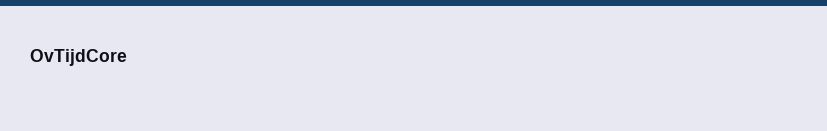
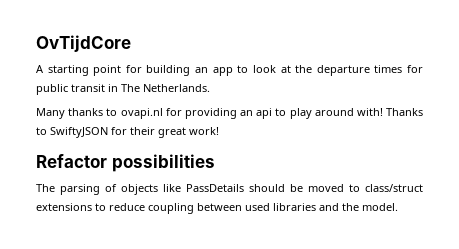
(127, 57) none -> [36,65,424,76] [36,84,210,95] [36,108,423,119] [36,127,219,138] [36,154,215,172] [36,184,423,195] [36,203,398,214] // A starting point for building an app to look at the departure times for public transit in The Netherlands. // Many thanks to ovapi.nl for providing an api to play around with! Thanks to SwiftyJSON for their great work! // Refactor possibilities // The parsing of objects like PassDetails should be moved to class/struct extensions to reduce coupling between used libraries and the model.

